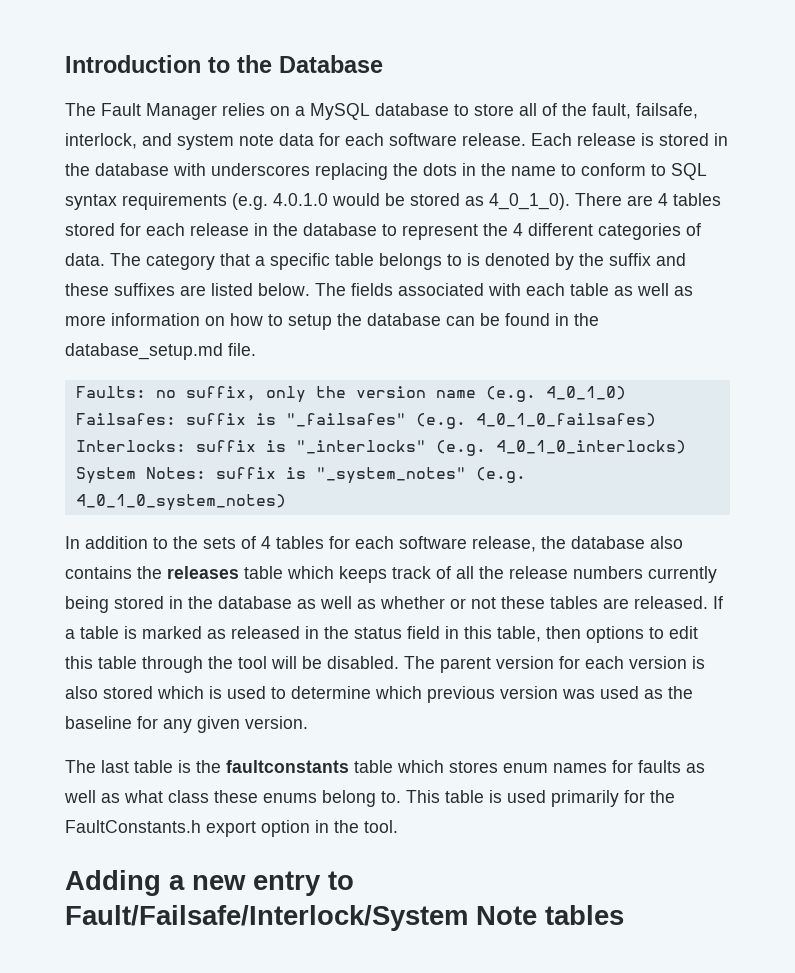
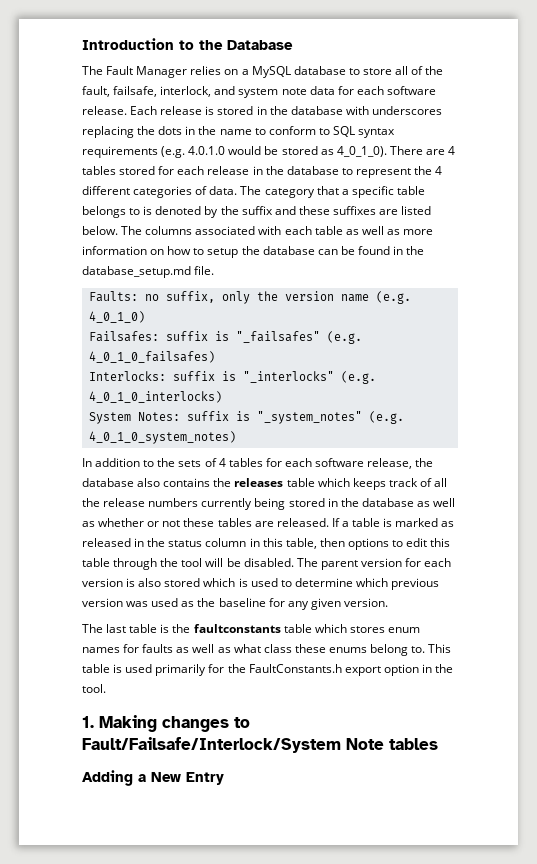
[351,283,393,296] fields -> [145,226,193,235] columns
[407,626,440,639] field -> [205,538,247,547] column
[65,870,321,896] Adding a new entry -> [82,715,229,732] 1. Making changes
(624, 915) none -> [82,770,224,786] // Adding a New Entry

